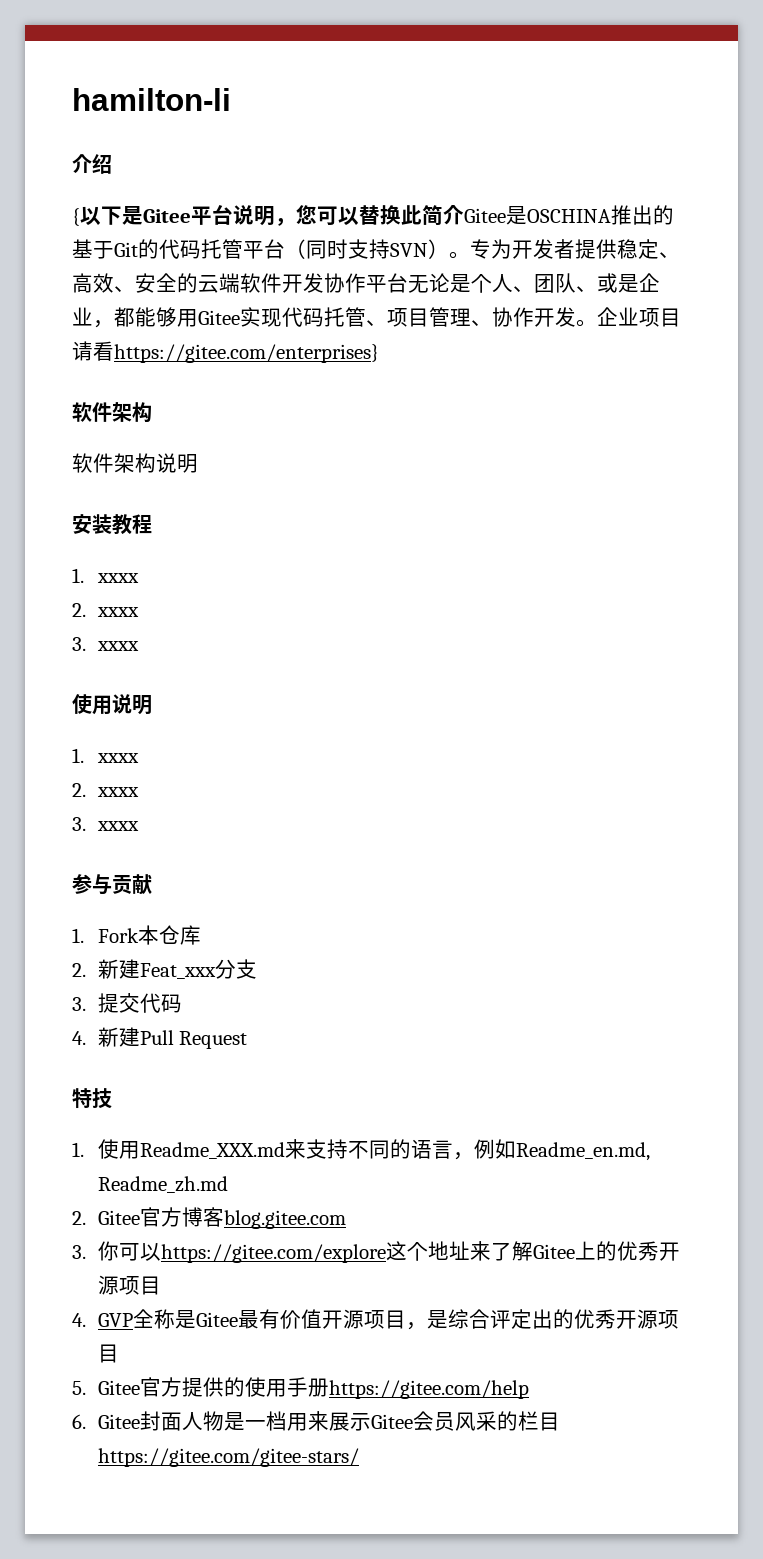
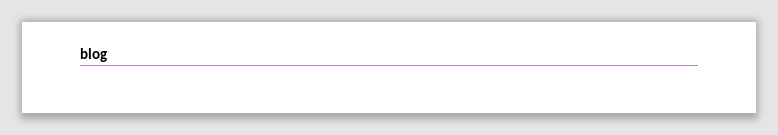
[72,88,231,111] [72,154,112,174] [72,205,674,226] [72,239,680,259] [72,273,660,293] [72,307,681,328] [72,341,379,363] [72,402,152,423] [72,453,198,473] [72,514,152,535] [72,568,139,583] [72,603,139,617] [72,637,139,651] [72,694,152,715] [72,748,139,763] [72,783,139,797] [72,817,139,831] [72,874,152,895] [72,925,201,945] [72,959,257,979] [72,993,182,1013] [72,1027,248,1049] [72,1088,112,1109] [72,1139,650,1161] [97,1176,228,1193] [72,1207,346,1229] [72,1241,680,1263] [97,1275,161,1295] [72,1309,679,1330] [97,1344,119,1363] [72,1377,529,1399] [72,1411,560,1431] [97,1448,359,1467] hamilton-li // 介绍 // {以下是Gitee平台说明，您可以替换此简介Gitee是OSCHINA推出的基于Git的代码托管平台（同时支持SVN）。专为开发者提供稳定、高效、安全的云端软件开发协作平台无论是个人、团队、或是企业，都能够用Gitee实现代码托管、项目管理、协作开发。企业项目请看https://gitee.com/enterprises} // 软件架构 // 软件架构说明 // 安装教程 // 1. xxxx // 2. xxxx // 3. xxxx // 使用说明 // 1. xxxx // 2. xxxx // 3. xxxx // 参与贡献 // 1. Fork本仓库 // 2.新建Feat_xxx分支 // 3.提交代码 // 4.新建Pull Request // 特技 // 1.使用Readme_XXX.md来支持不同的语言，例如Readme_en.md, Readme_zh.md // 2. Gitee官方博客blog.gitee.com // 3.你可以https://gitee.com/explore这个地址来了解Gitee上的优秀开源项目 // 4. GVP全称是Gitee最有价值开源项目，是综合评定出的优秀开源项目 // 5. Gitee官方提供的使用手册https://gitee.com/help // 6. Gitee封面人物是一档用来展示Gitee会员风采的栏目https://gitee.com/gitee-stars/ -> [80,48,107,62] blog

